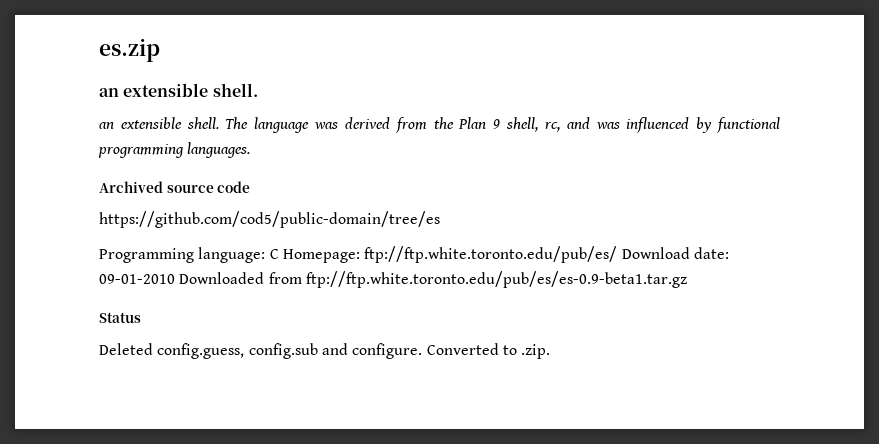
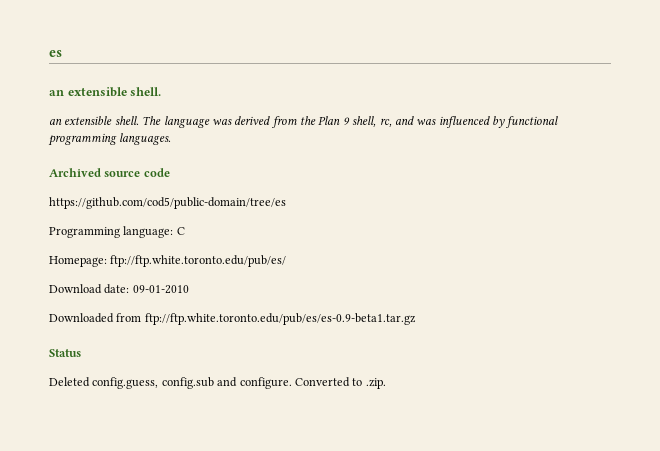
[99,38,160,62] es.zip -> [49,50,62,57] es
(279, 254) none -> (185, 231) //
(618, 254) none -> (287, 261) //
(175, 279) none -> (189, 289) //

